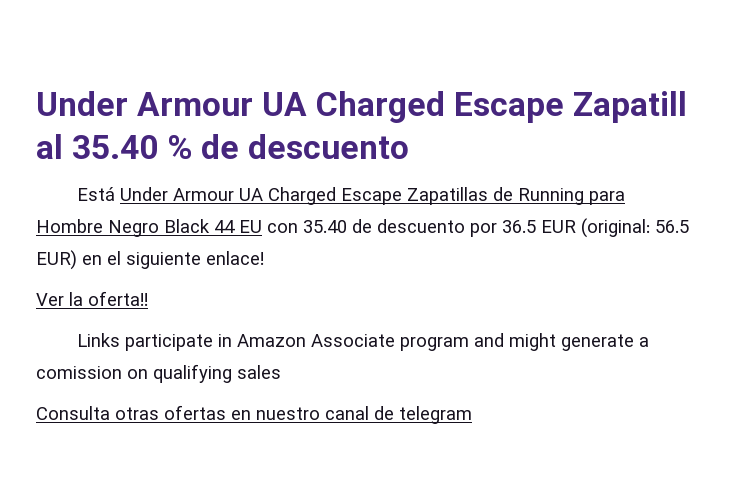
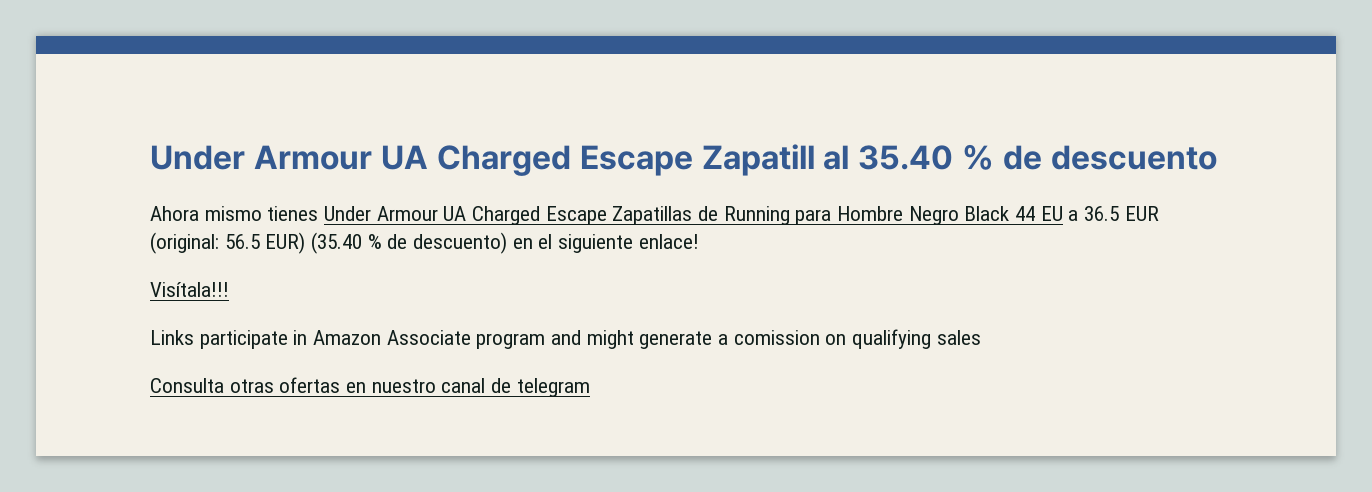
[77,187,116,201] Está -> [150,206,319,221] Ahora mismo tienes
[267,219,497,237] con 35.40 de descuento por -> [1068,210,1079,221] a
(77, 260) none -> [311,232,508,254] (35.40 % de descuento)
[36,291,148,306] Ver la oferta!! -> [150,282,229,297] Visítala!!!

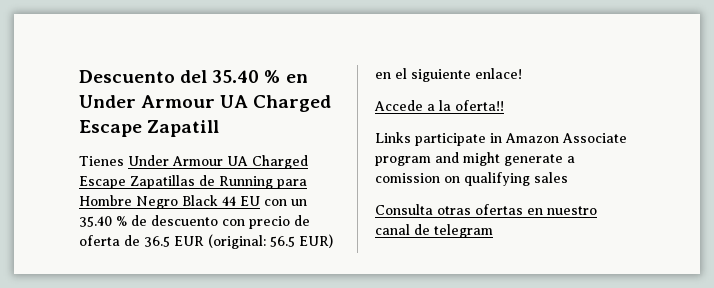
(150, 157) none -> [79,70,308,83] Descuento del 35.40 % en
[823,144,1218,170] [150,206,319,221] al 35.40 % de descuento // Ahora mismo tienes -> [79,156,124,166] // Tienes
[1068,210,1079,221] a -> [264,199,307,206] [79,215,310,229] [79,235,140,246] con un 35.40 % de descuento con precio de oferta de
[311,232,508,254] (35.40 % de descuento) -> (333, 241) none
[150,282,229,297] Visítala!!! -> [374,100,504,111] Accede a la oferta!!

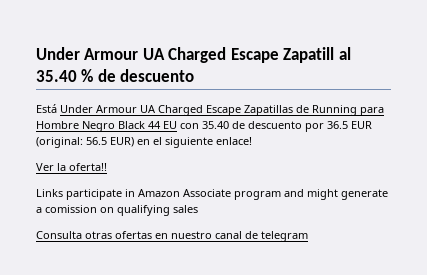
[79,70,308,83] Descuento del 35.40 % en -> (36, 53) none
[79,156,124,166] // Tienes -> [338,47,351,60] [36,69,195,82] [36,104,57,113] al 35.40 % de descuento // Está
[291,199,307,206] [79,215,310,229] [79,235,140,246] un 35.40 % de descuento con precio de oferta de -> [202,121,324,132] 35.40 de descuento por
[374,100,435,111] Accede a -> [36,163,54,171] Ver

